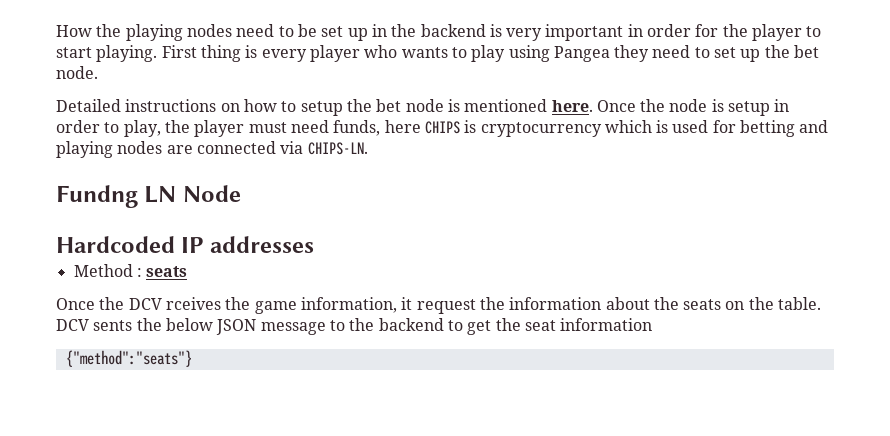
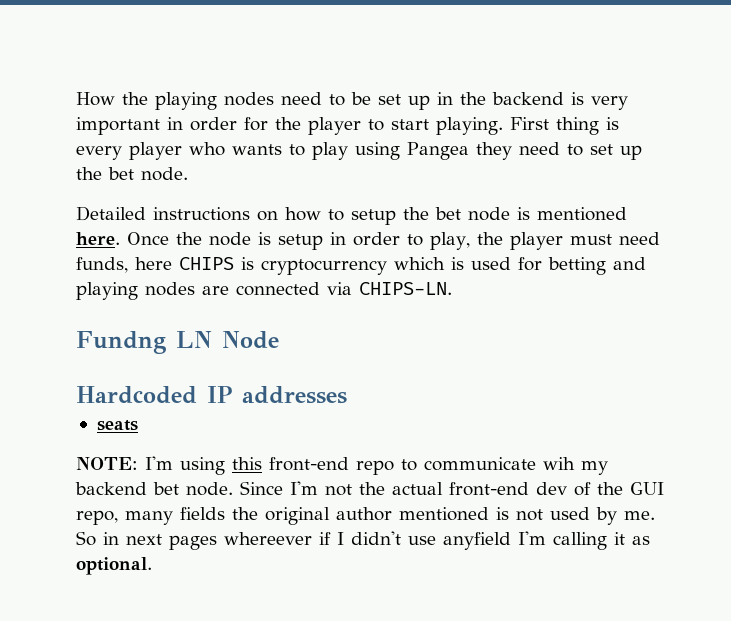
[73,264,142,277] Method : -> (347, 395) none
[56,297,822,314] [56,318,653,335] [65,350,192,367] Once the DCV rceives the game information, it request the information about the seats on the table. DCV sents the below JSON message to the backend to get the seat information // {"method":"seats"} -> [76,456,608,475] [75,481,664,496] [76,507,655,525] [76,531,650,550] [76,557,152,575] NOTE: I'm using this front-end repo to communicate wih my backend bet node. Since I'm not the actual front-end dev of the GUI repo, many fields the original author mentioned is not used by me. So in next pages whereever if I didn't use anyfield I'm calling it as optional.

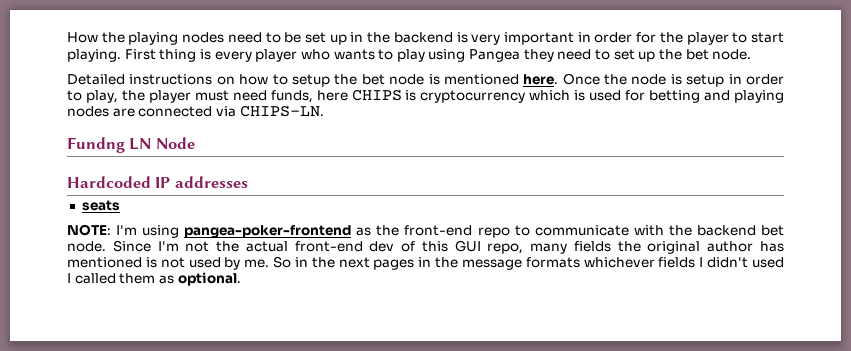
[232,457,262,470] this -> [184,225,400,238] pangea-poker-frontend as the
[543,457,608,475] wih my -> [633,225,692,236] with the
[597,482,623,495] the -> [421,241,448,252] this
(392, 514) none -> [759,241,784,252] has
(119, 538) none -> [311,257,335,268] the
[224,531,625,550] whereever if I didn't use anyfield I'm calling it -> [418,257,785,270] [67,273,156,284] in the message formats whichever fields I didn't used I called them

